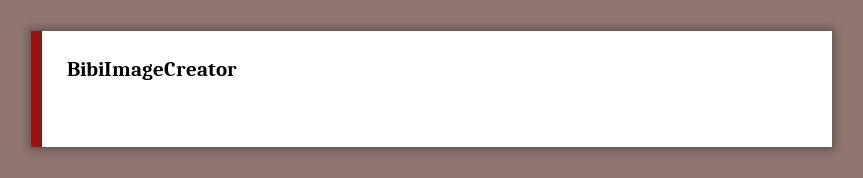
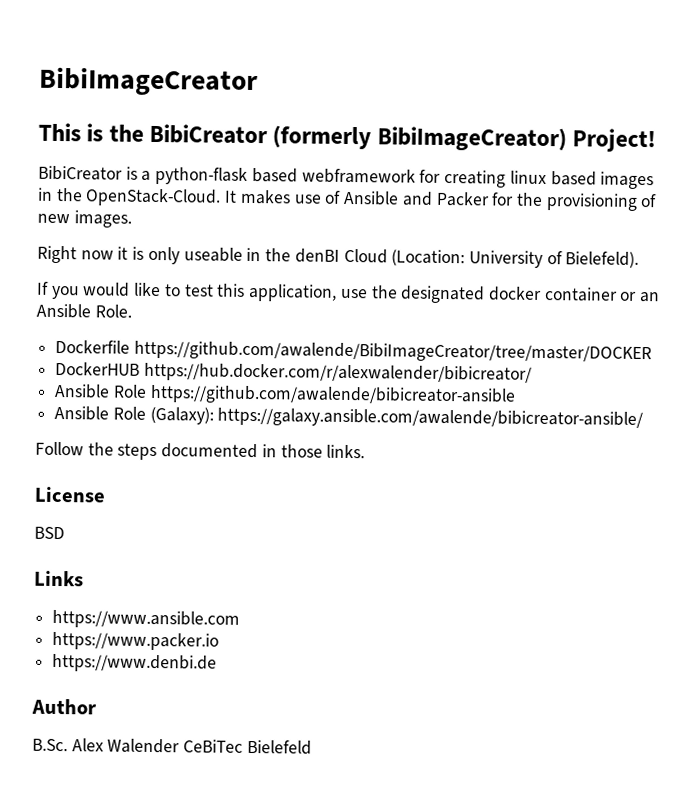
(237, 70) none -> [38,122,657,153] [38,165,655,190] [37,187,658,211] [37,210,132,228] [37,245,640,268] [37,281,661,304] [36,303,132,319] [55,339,652,364] [55,361,532,384] [54,383,516,406] [54,405,644,430] [35,441,366,461] [34,486,106,503] [34,526,65,540] [34,570,84,587] [52,609,241,629] [52,631,220,651] [52,653,218,673] [31,698,97,715] [32,738,312,755] // This is the BibiCreator (formerly BibiImageCreator) Project! // BibiCreator is a python-flask based webframework for creating linux based images in the OpenStack-Cloud. It makes use of Ansible and Packer for the provisioning of new images. // Right now it is only useable in the denBI Cloud (Location: University of Bielefeld). // If you would like to test this application, use the designated docker container or an Ansible Role. // Dockerfile https://github.com/awalende/BibiImageCreator/tree/master/DOCKER // DockerHUB https://hub.docker.com/r/alexwalender/bibicreator/ // Ansible Role https://github.com/awalende/bibicreator-ansible // Ansible Role (Galaxy): https://galaxy.ansible.com/awalende/bibicreator-ansible/ // Follow the steps documented in those links. // License // BSD // Links // https://www.ansible.com // https://www.packer.io // https://www.denbi.de // Author // B.Sc. Alex Walender CeBiTec Bielefeld

